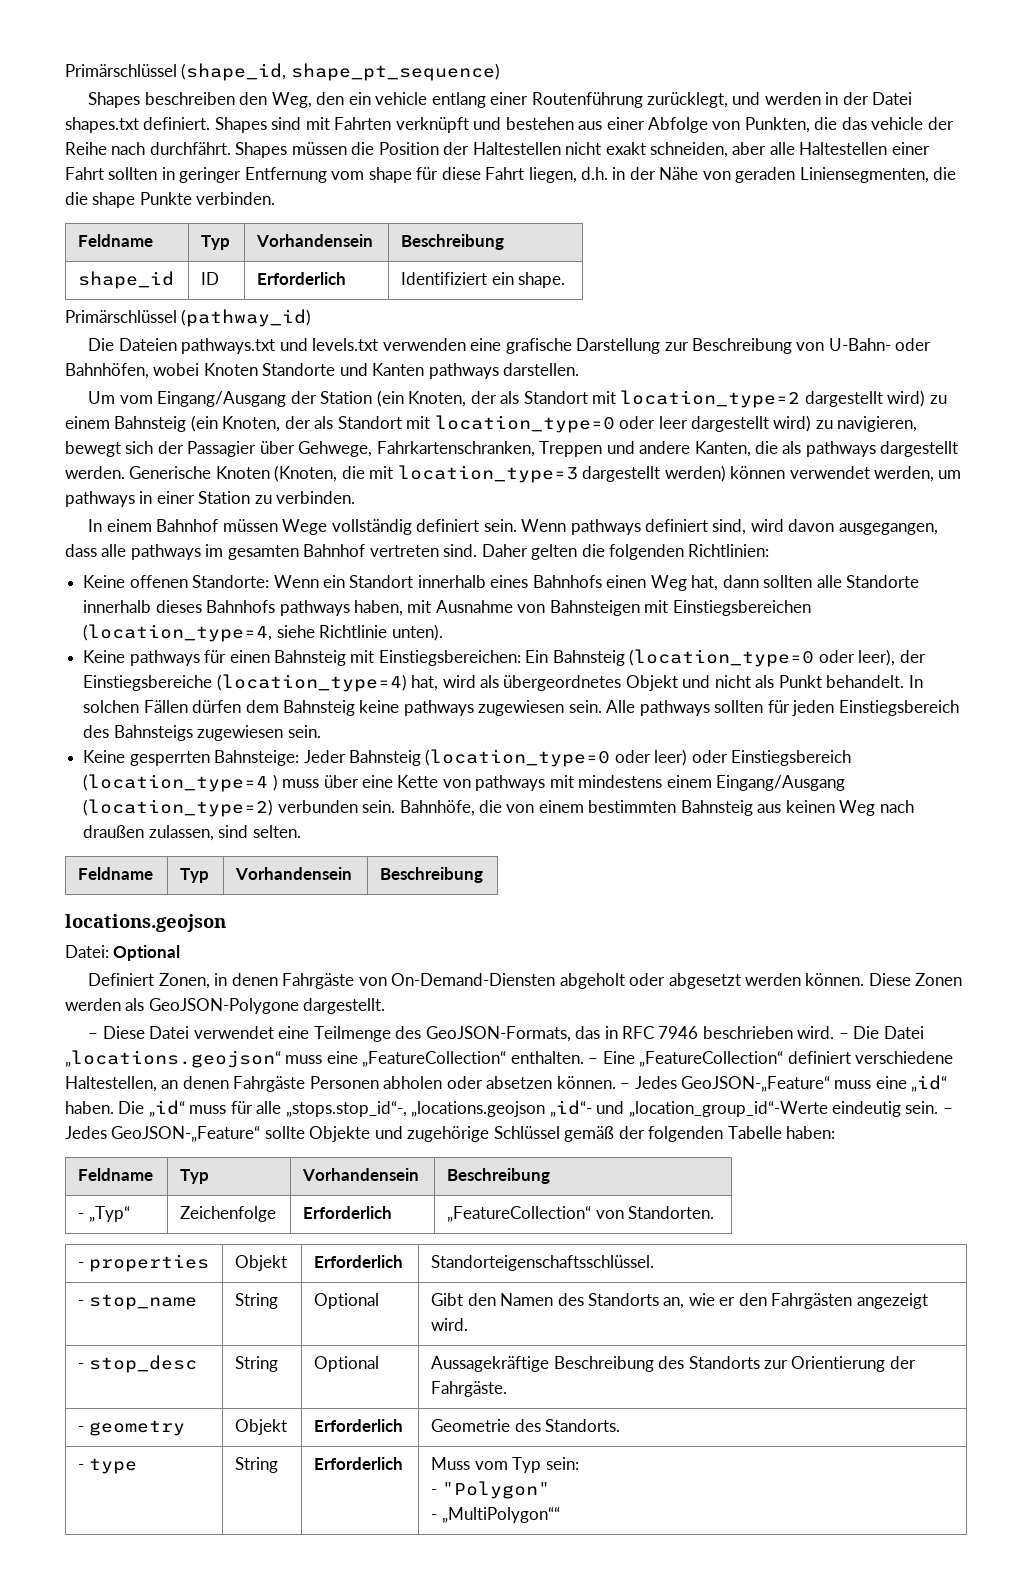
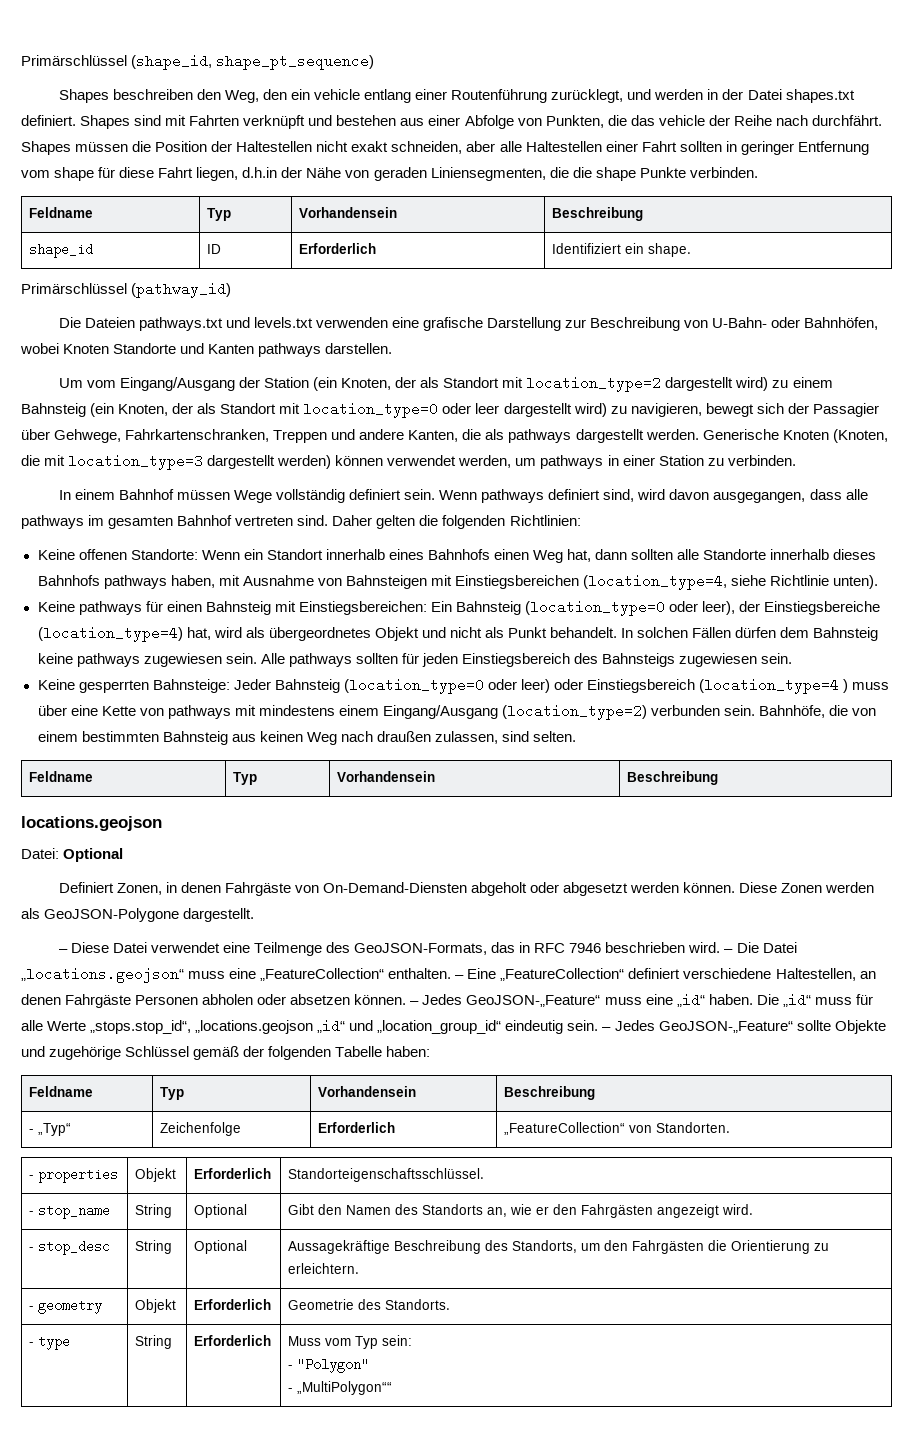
[581,167,626,180] d.h. in -> [242,167,278,178] d.h.in
[285,1100,828,1117] „stops.stop_id“-, „locations.geojson „id“- und „location_group_id“-Werte -> [47,1019,502,1034] Werte „stops.stop_id“, „locations.geojson „id“ und „location_group_id“
[688,1356,916,1372] [431,1381,508,1397] Standorts zur Orientierung der Fahrgäste. -> [512,1240,830,1254] [288,1263,360,1274] Standorts, um den Fahrgästen die Orientierung zu erleichtern.

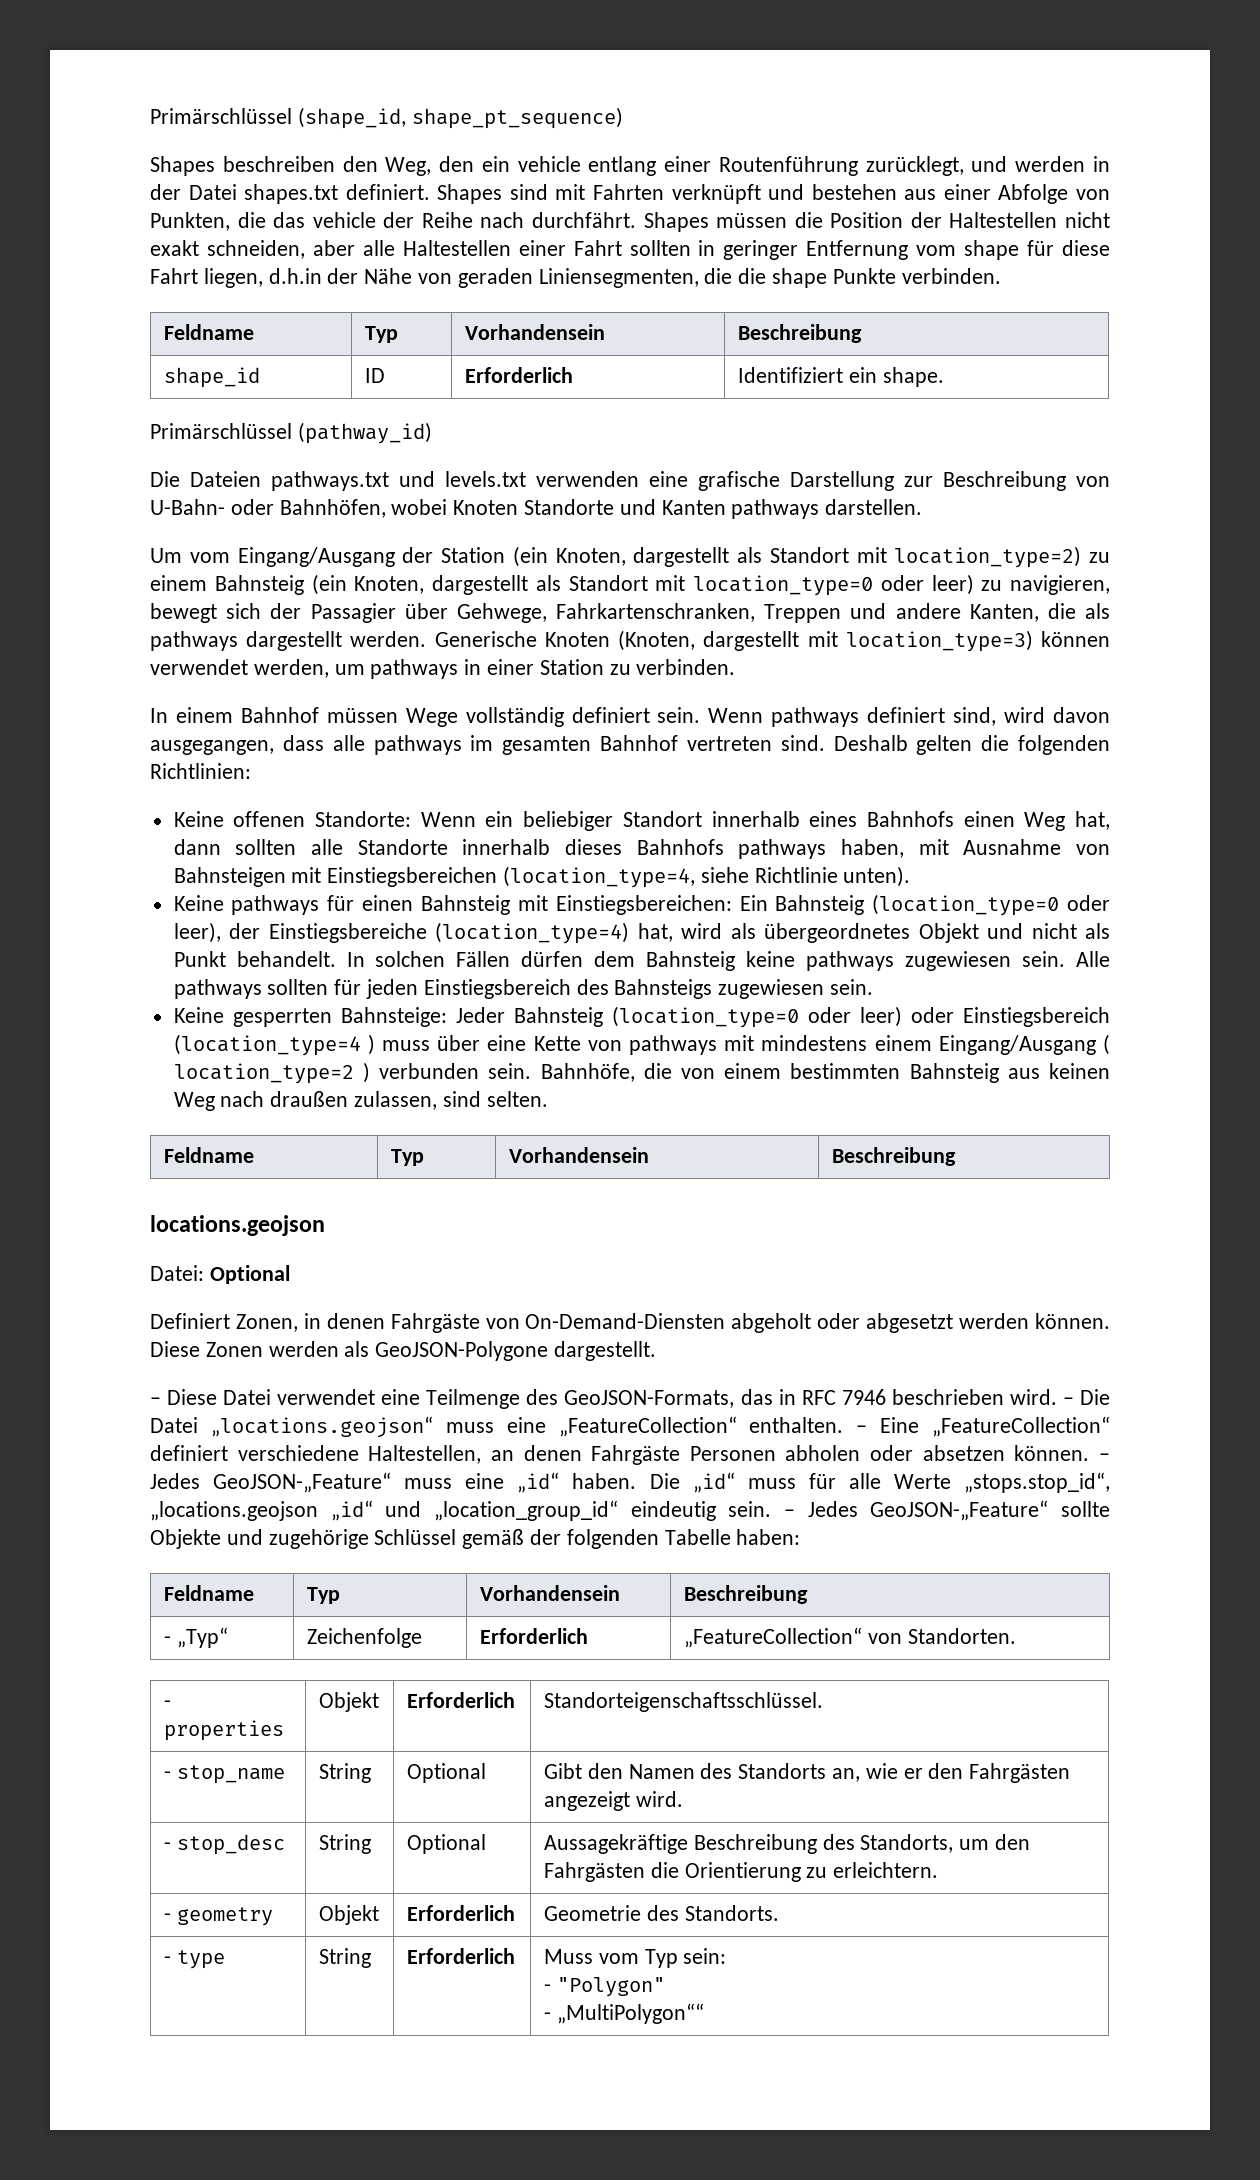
[395,376,769,392] der als Standort mit location_type=2 dargestellt wird) -> [633,546,1082,568] dargestellt als Standort mit location_type=2)
[172,403,194,414] der -> [432,575,528,595] dargestellt
[475,403,607,417] leer dargestellt wird) -> [931,574,974,595] leer)
[21,454,332,470] die mit location_type=3 dargestellt werden) -> [703,630,1033,652] dargestellt mit location_type=3)
[332,515,373,526] Daher -> [833,735,908,751] Deshalb
(263, 554) none -> [523,811,614,831] beliebiger
[501,704,647,720] (location_type=2) -> [1103,1034,1110,1055] [173,1062,370,1084] ( location_type=2 )

